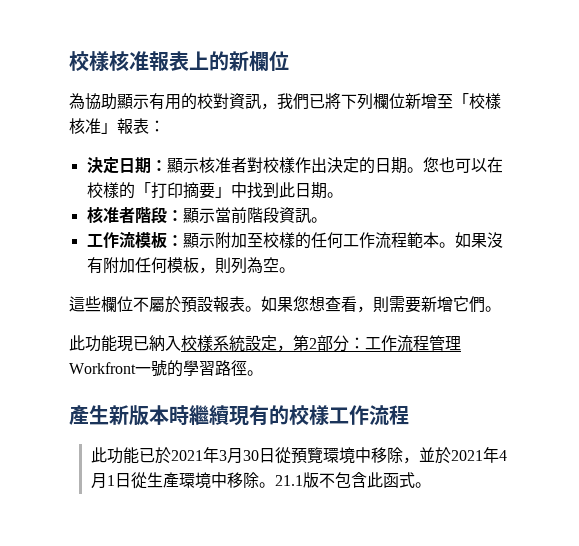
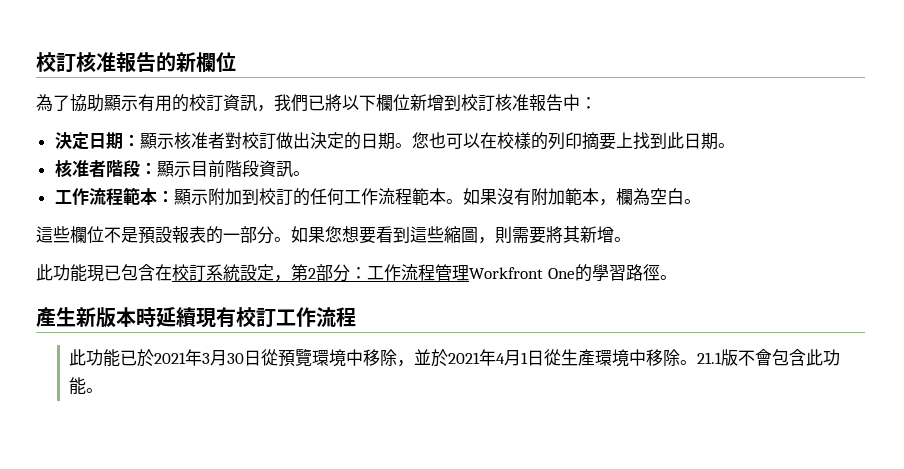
[69,51,209,71] 校樣核准報表上 -> [36,52,156,73] 校訂核准報告
(85, 101) none -> [53,95,70,111] 了
[213,93,229,109] 對 -> [206,94,223,111] 訂
[341,93,373,110] 下列 -> [342,95,376,111] 以下
[437,93,501,109] [69,118,149,134] 至「校樣核准」報表 -> [444,94,580,111] 到校訂核准報告中
[278,157,311,173] 樣作 -> [258,132,293,149] 訂做
[134,182,247,199] 「打印摘要」中 -> [547,132,633,150] 列印摘要上
[214,207,231,223] 當 -> [190,161,208,177] 目
[134,232,167,249] 模板 -> [105,187,157,206] 程範本
[246,232,295,248] 至校樣 -> [241,188,293,205] 到校訂
[134,257,279,274] 任何模板，則列為空 -> [564,188,684,206] 範本，欄為空白
[149,296,181,313] 屬於 -> [121,227,138,243] 是
(245, 304) none -> [206,226,274,244] 的一部分
[325,296,485,313] 查看，則需要新增它們 -> [359,226,614,244] 要看到這些縮圖，則需要將其新增
[149,335,213,352] 納入校樣 -> [121,264,206,281] 包含在校訂
[135,360,167,377] 一號 -> [547,268,575,279] One
[189,405,329,426] 繼續現有的校樣 -> [156,307,276,328] 延續現有校訂
[334,472,415,488] 包含此函式 -> [754,349,840,366] [68,377,86,395] 會包含此功能

